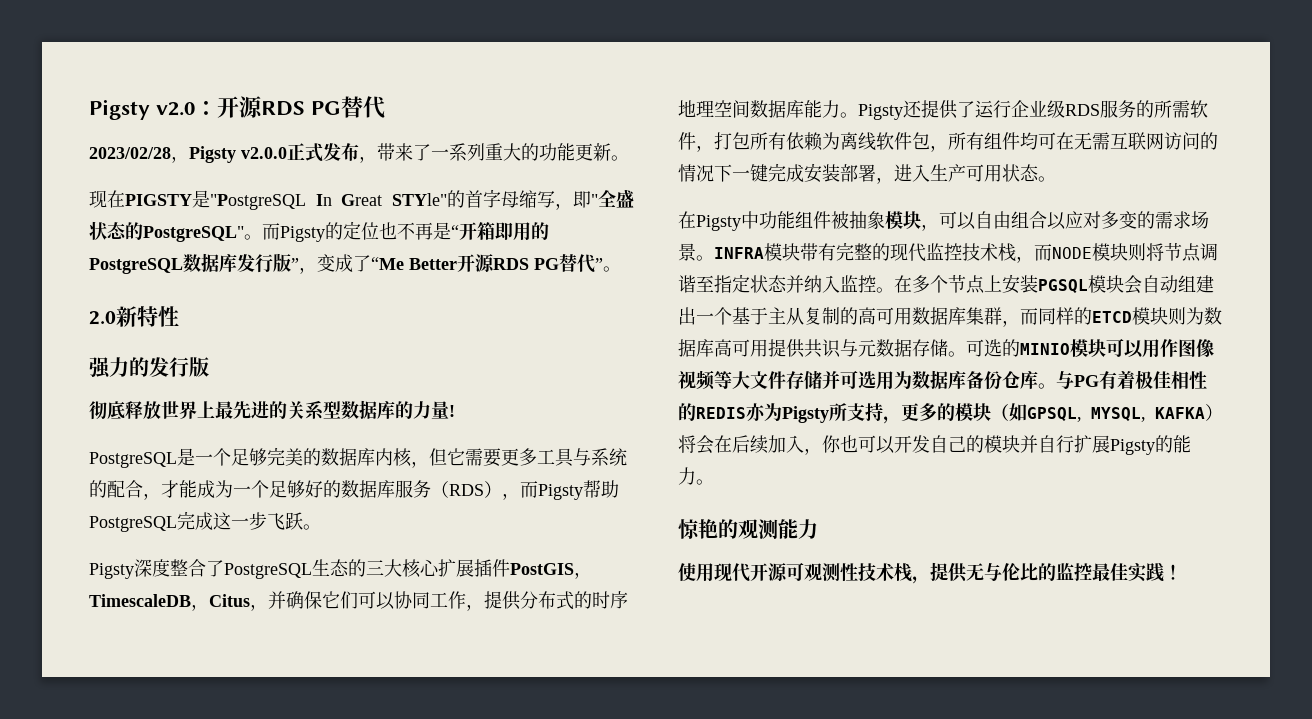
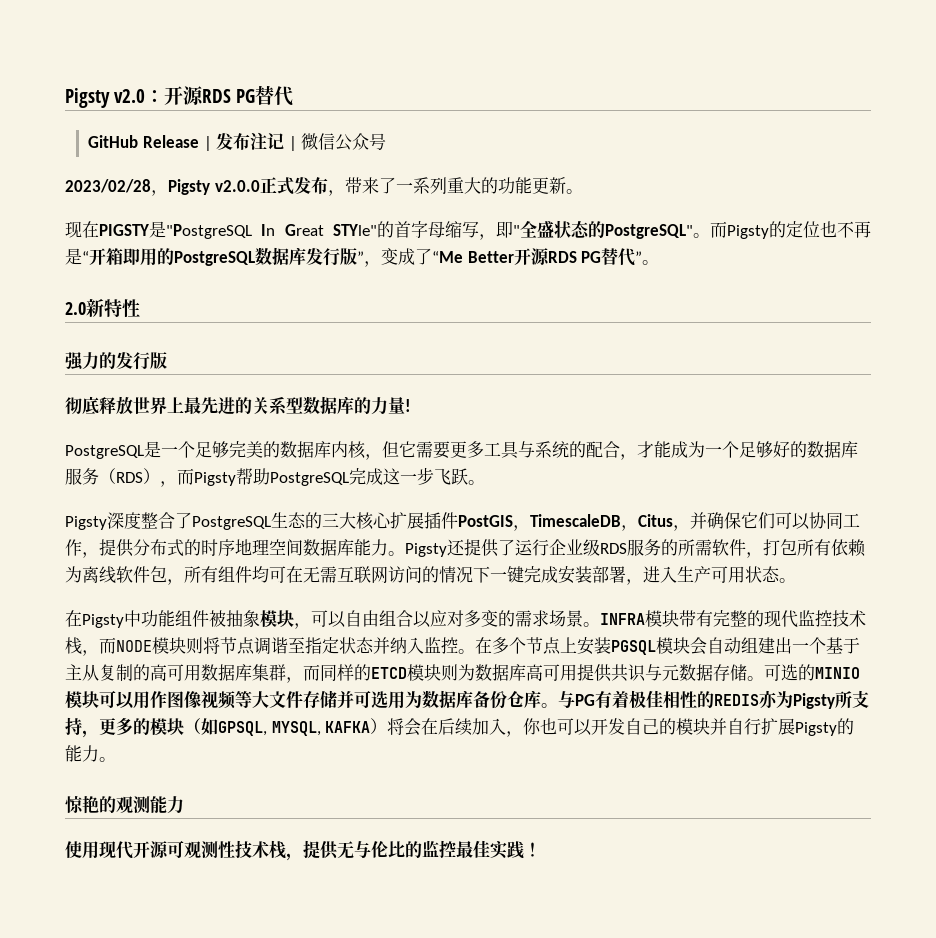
(385, 107) none -> [88,132,387,151] // GitHub Release | 发布注记 | 微信公众号

